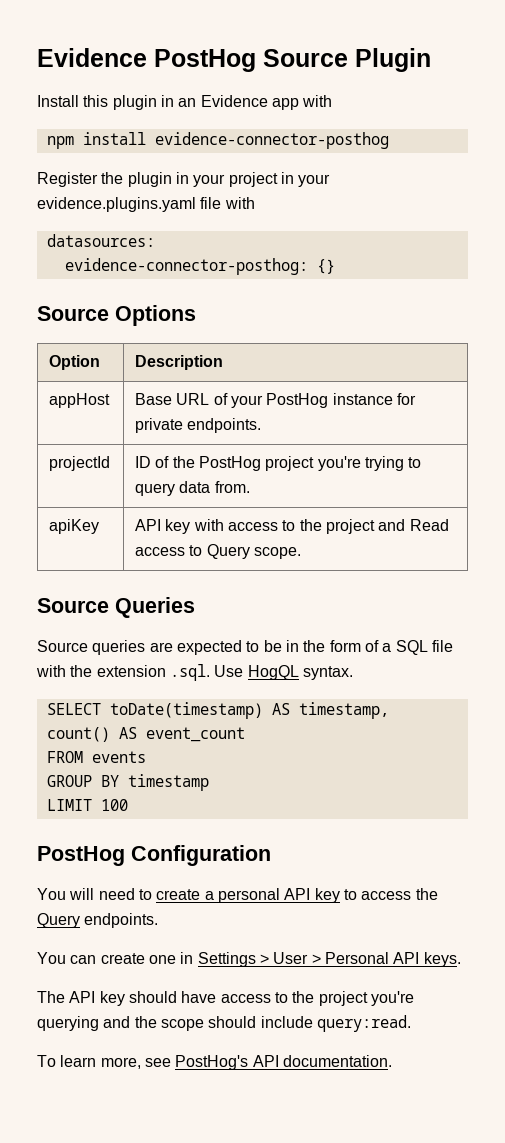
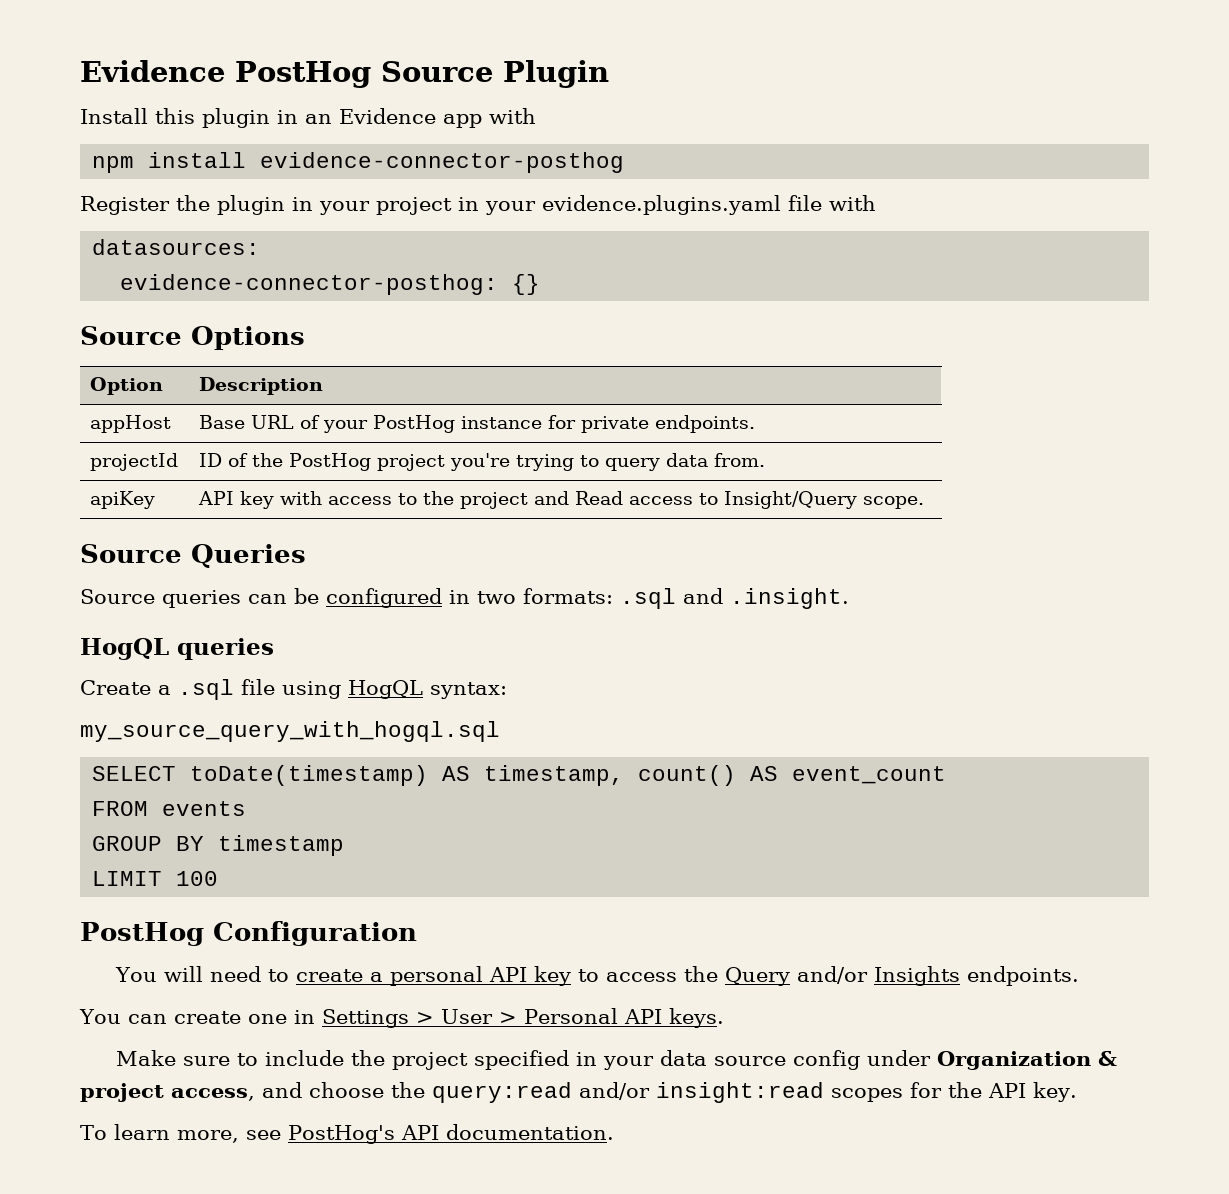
[206,544,250,559] Query -> [724,491,858,509] Insight/Query
[149,640,453,655] [36,664,353,681] are expected to be in the form of a SQL file with the extension .sql. Use HogQL syntax. -> [248,588,849,609] [80,638,274,660] [80,679,507,700] [80,721,500,742] can be configured in two formats: .sql and .insight. // HogQL queries // Create a .sql file using HogQL syntax: // my_source_query_with_hogql.sql
(80, 920) none -> [796,966,960,986] and/or Insights
[37,991,414,1006] [37,1015,411,1032] The API key should have access to the project you're querying and the scope should include query:read. -> [115,1050,1117,1070] [80,1082,1077,1103] Make sure to include the project specified in your data source config under Organization & project access, and choose the query:read and/or insight:read scopes for the API key.

